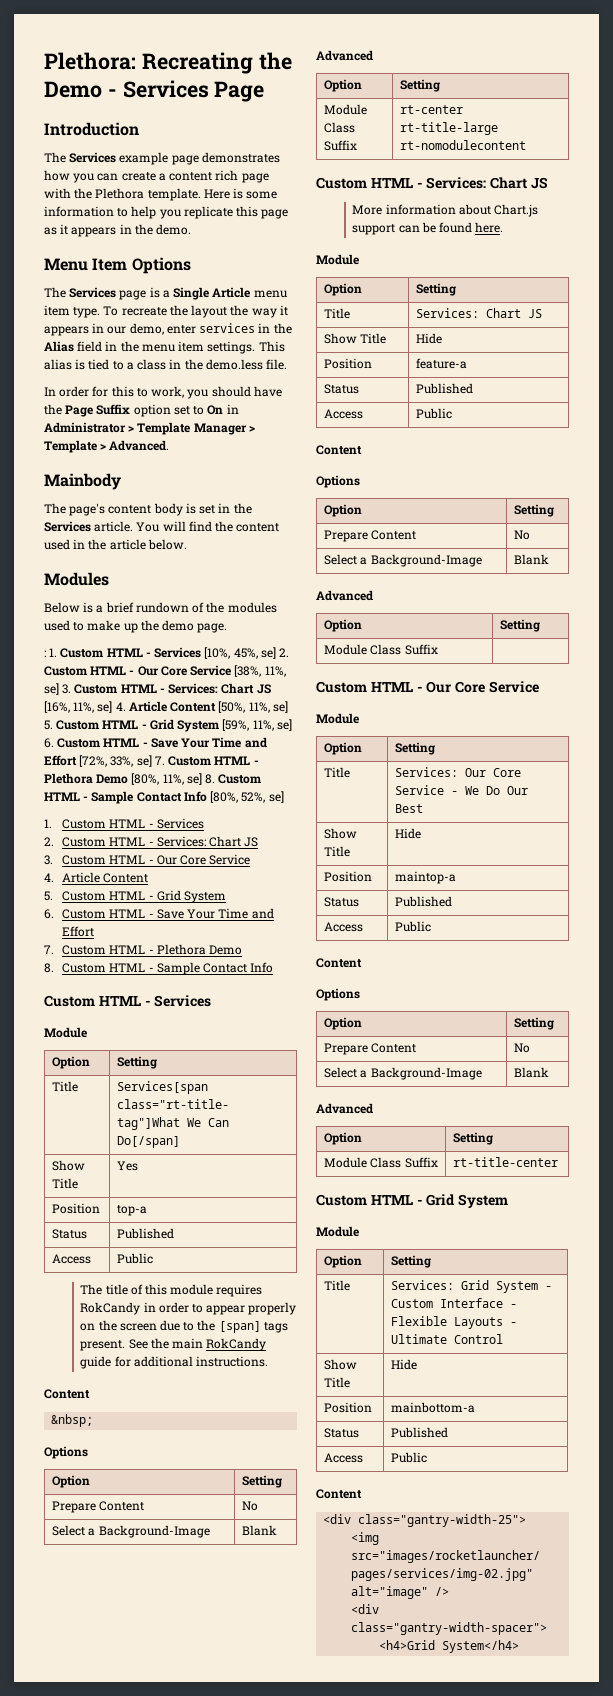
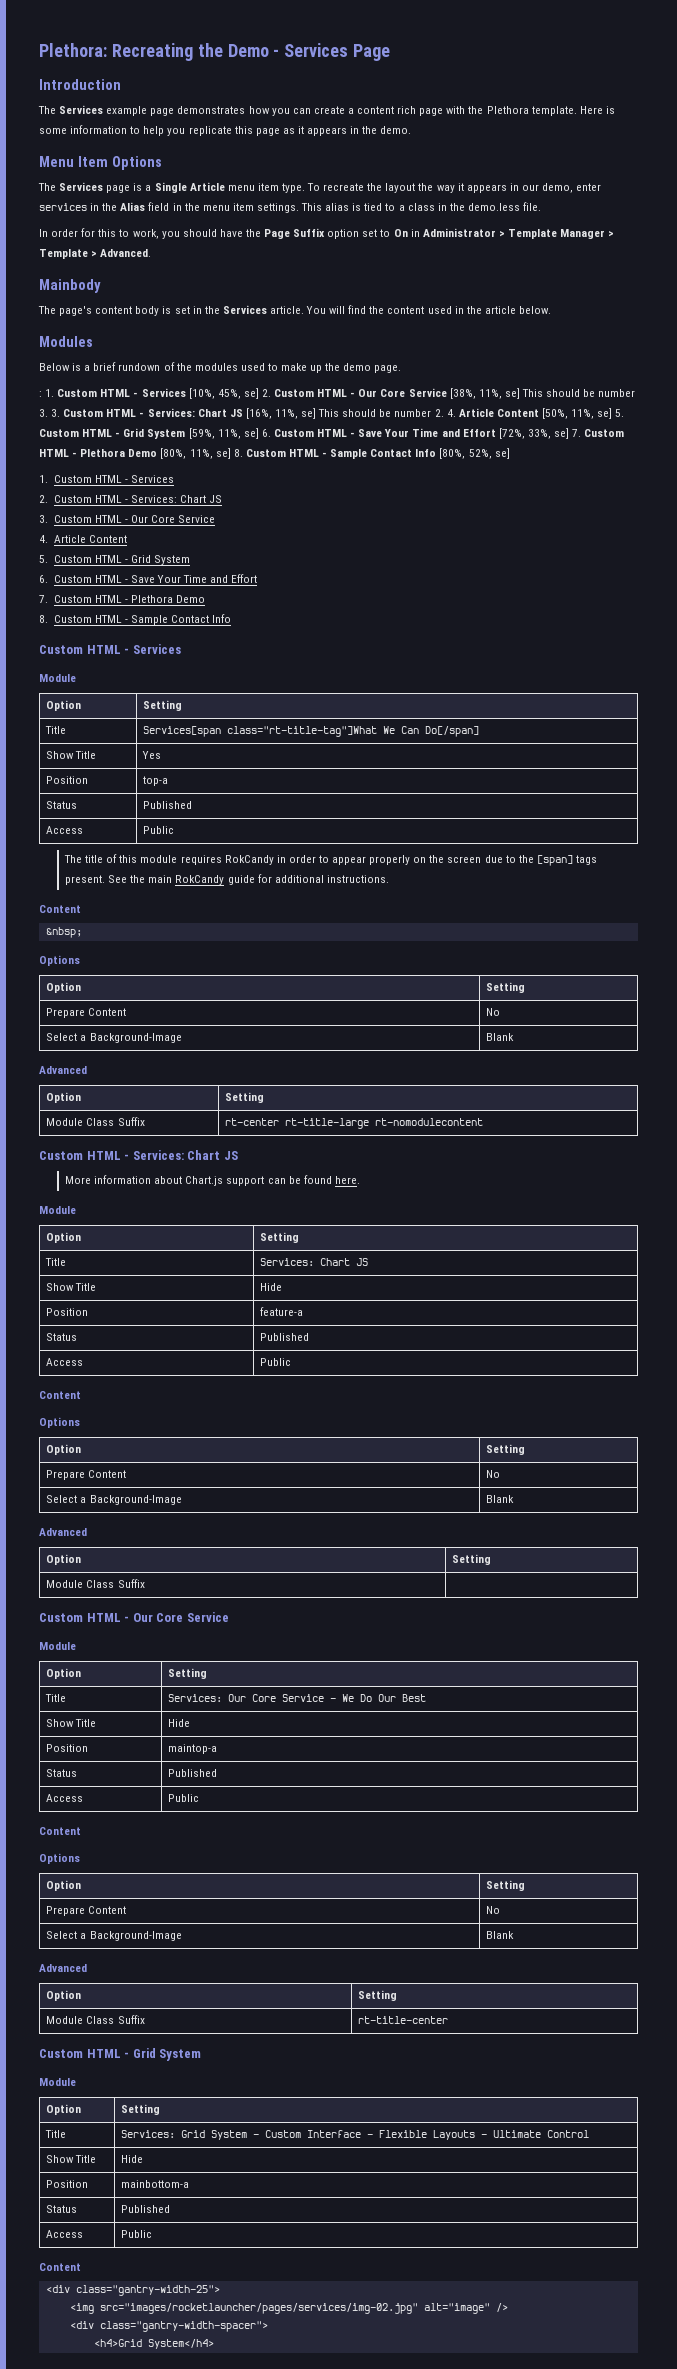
(59, 689) none -> [521,389,636,397] [39,409,48,417] This should be number 3.
(113, 707) none -> [318,409,444,417] This should be number 2.

